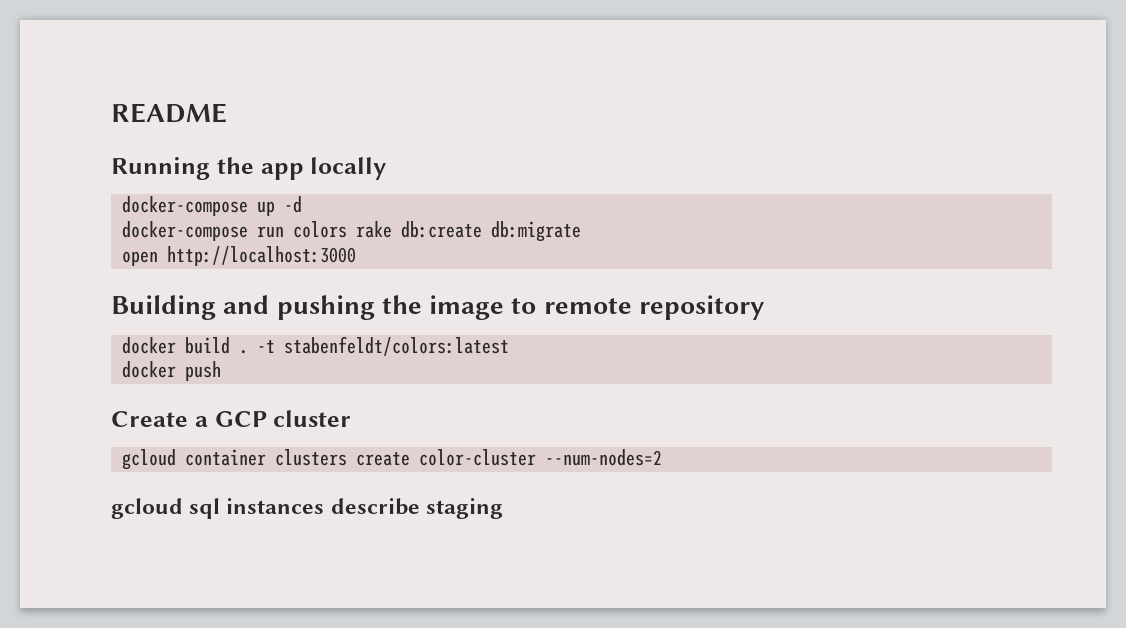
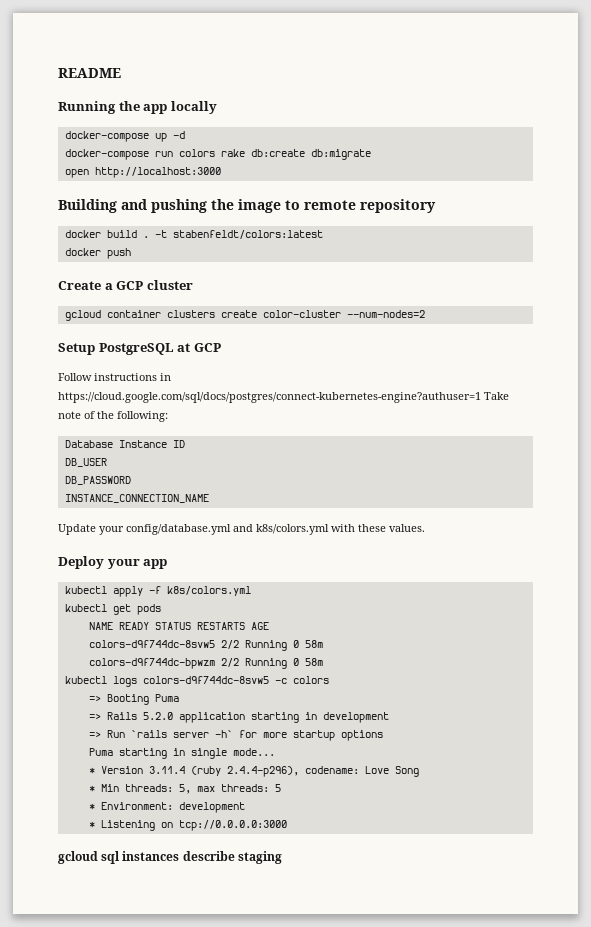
(663, 457) none -> [58,343,221,355] [58,373,171,381] [58,392,509,403] [58,411,168,422] [64,440,185,448] [64,458,107,467] [64,476,131,485] [64,494,209,503] [58,524,425,535] [58,556,168,569] [64,586,251,597] [64,604,161,615] [88,622,269,630] [88,640,323,651] [88,658,323,669] [64,676,329,687] [88,694,179,705] [88,712,389,723] [88,730,383,741] [88,748,275,759] [88,766,419,777] [88,784,281,794] [88,802,245,813] [88,820,287,831] // Setup PostgreSQL at GCP // Follow instructions in https://cloud.google.com/sql/docs/postgres/connect-kubernetes-engine?authuser=1 Take note of the following: // Database Instance ID // DB_USER // DB_PASSWORD // INSTANCE_CONNECTION_NAME // Update your config/database.yml and k8s/colors.yml with these values. // Deploy your app // kubectl apply -f k8s/colors.yml // kubectl get pods // NAME READY STATUS RESTARTS AGE // colors-d9f744dc-8svw5 2/2 Running 0 58m // colors-d9f744dc-bpwzm 2/2 Running 0 58m // kubectl logs colors-d9f744dc-8svw5 -c colors // => Booting Puma // => Rails 5.2.0 application starting in development // => Run `rails server -h` for more startup options // Puma starting in single mode... // * Version 3.11.4 (ruby 2.4.4-p296), codename: Love Song // * Min threads: 5, max threads: 5 // * Environment: development // * Listening on tcp://0.0.0.0:3000

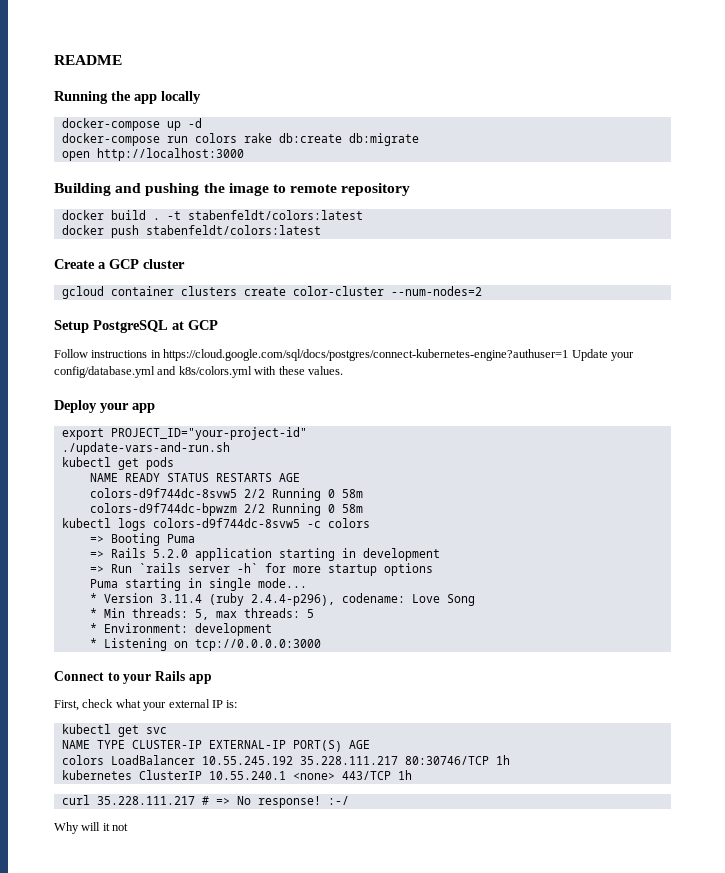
(131, 253) none -> [145,225,321,235] stabenfeldt/colors:latest
[484,392,509,400] [58,411,168,422] [64,440,185,448] [64,458,107,467] [64,476,131,485] [64,494,209,503] Take note of the following: // Database Instance ID // DB_USER // DB_PASSWORD // INSTANCE_CONNECTION_NAME // -> (569, 355) none
[64,586,251,597] kubectl apply -f k8s/colors.yml -> [61,427,307,440] [61,442,230,455] export PROJECT_ID="your-project-id" // ./update-vars-and-run.sh
[58,851,282,864] gcloud sql instances describe staging -> [54,671,212,684] [54,699,238,711] [61,724,167,737] [61,740,370,752] [61,755,510,765] [61,770,412,780] [61,795,349,808] [54,822,129,834] Connect to your Rails app // First, check what your external IP is: // kubectl get svc // NAME TYPE CLUSTER-IP EXTERNAL-IP PORT(S) AGE // colors LoadBalancer 10.55.245.192 35.228.111.217 80:30746/TCP 1h // kubernetes ClusterIP 10.55.240.1 <none> 443/TCP 1h // curl 35.228.111.217 # => No response! :-/ // Why will it not

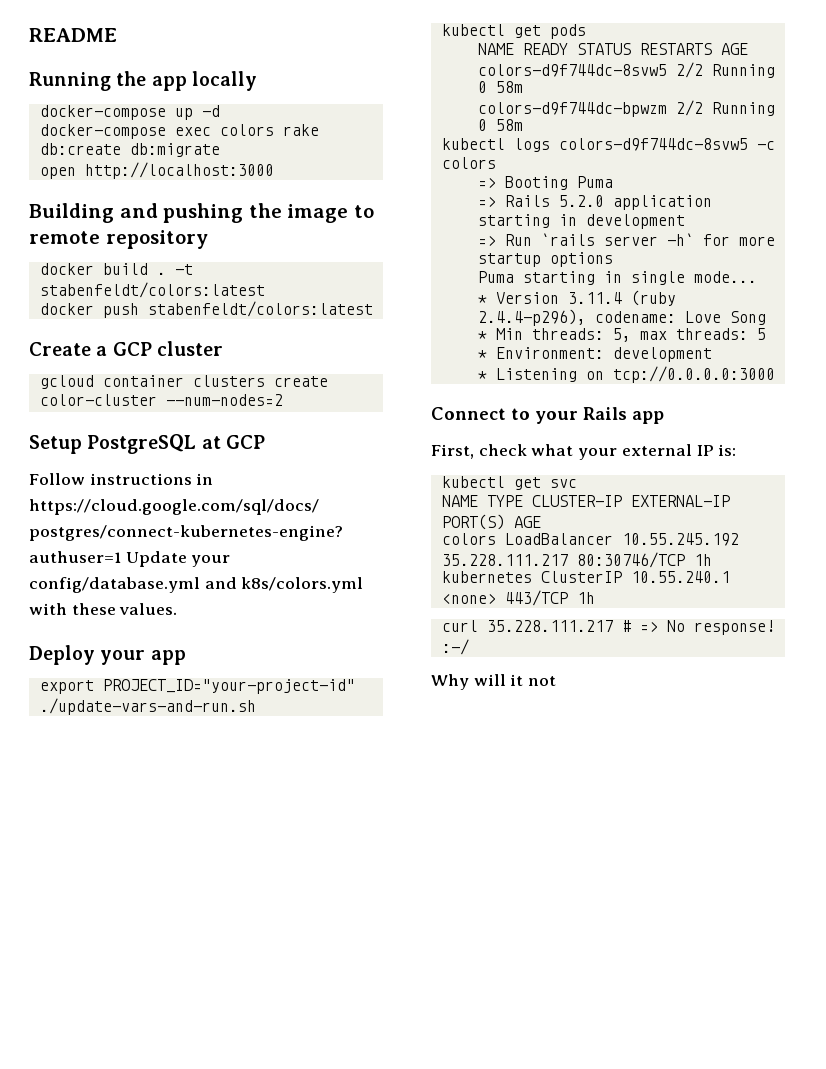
[166,136,188,143] run -> [174,127,211,136] exec

